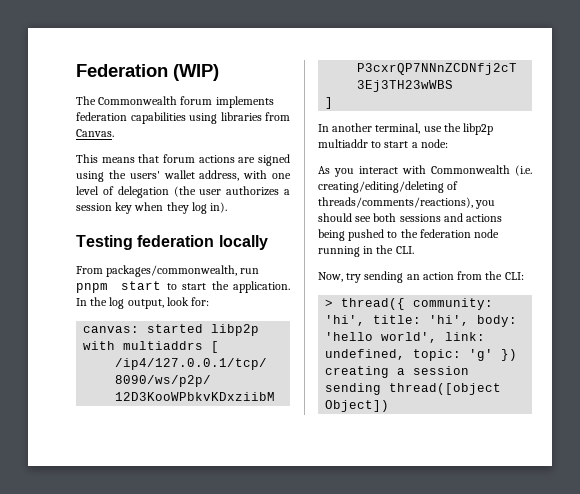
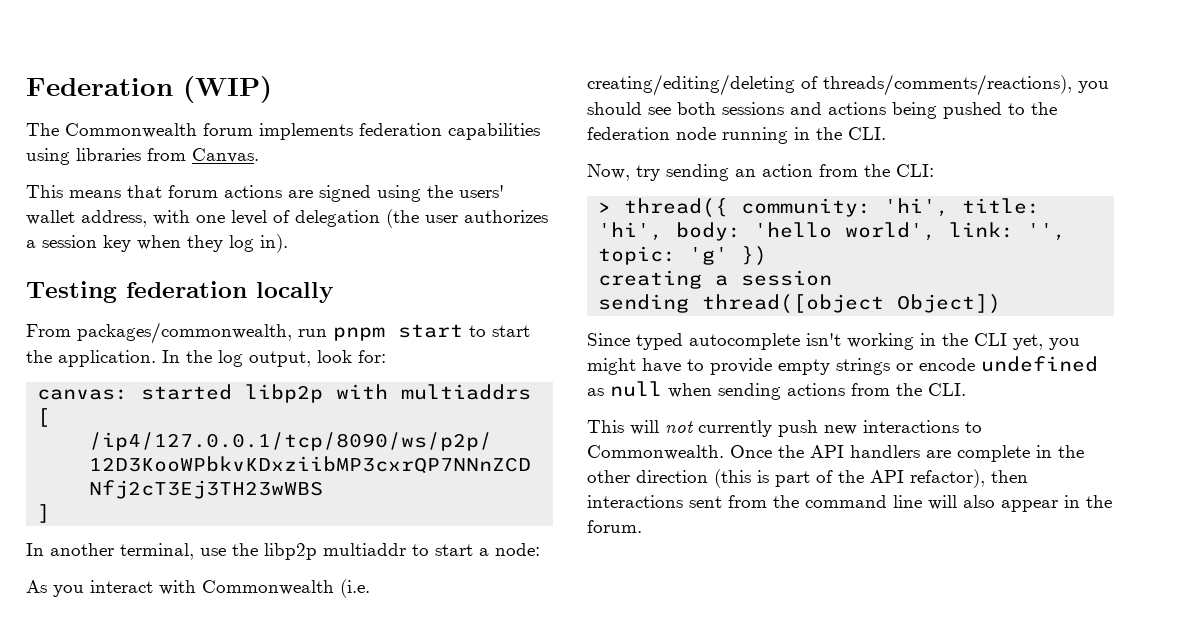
[325,349,406,360] undefined, -> [1027,223,1067,241] '',
(390, 406) none -> [587,333,1080,350] [587,356,1098,375] [587,381,966,400] [587,420,982,437] [587,445,1084,462] [587,469,1028,488] [587,495,1112,512] [587,520,642,533] // Since typed autocomplete isn't working in the CLI yet, you might have to provide empty strings or encode undefined as null when sending actions from the CLI. // This will not currently push new interactions to Commonwealth. Once the API handlers are complete in the other direction (this is part of the API refactor), then interactions sent from the command line will also appear in the forum.

